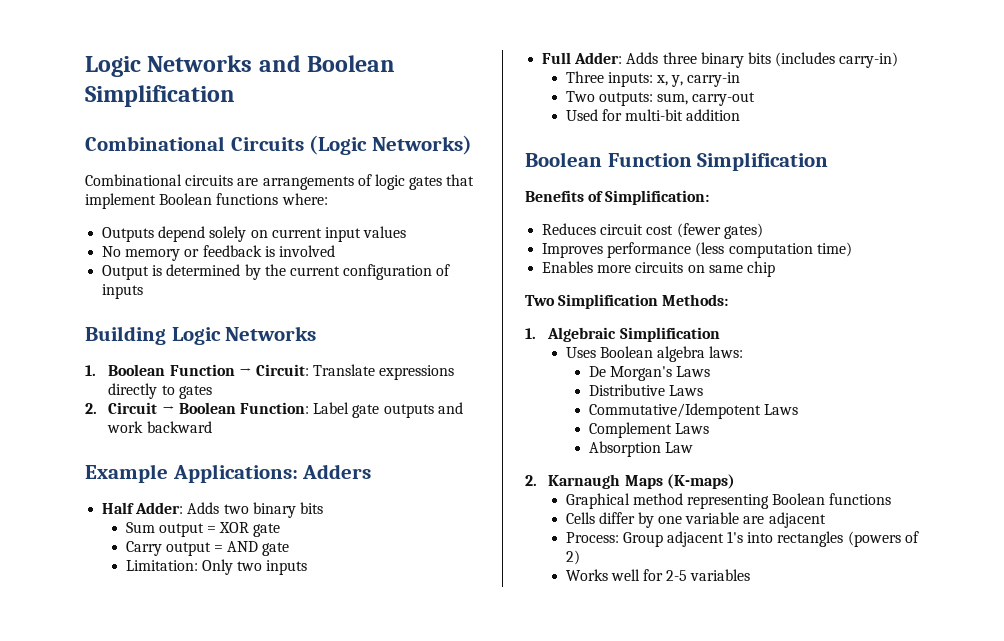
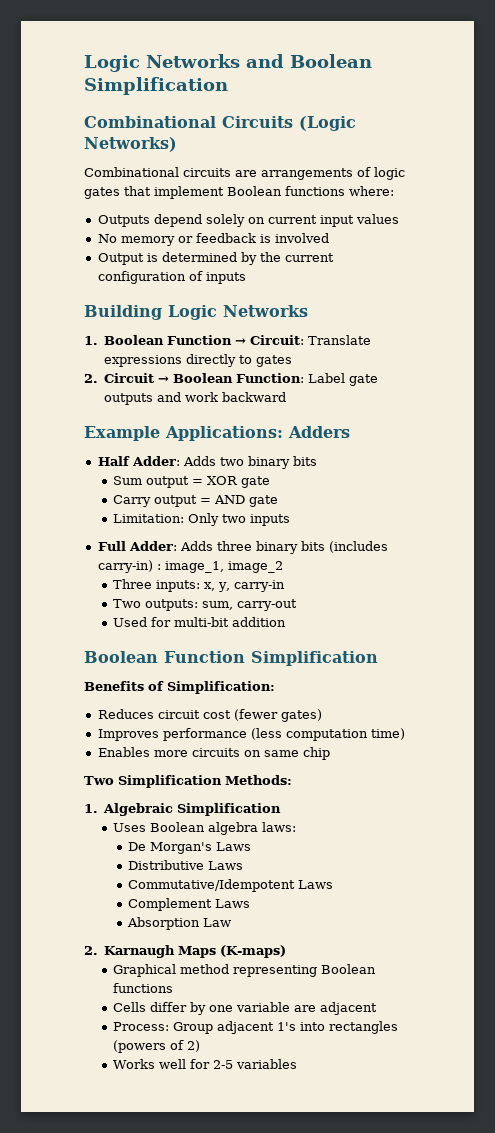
(899, 60) none -> [156,561,283,573] : image_1, image_2

